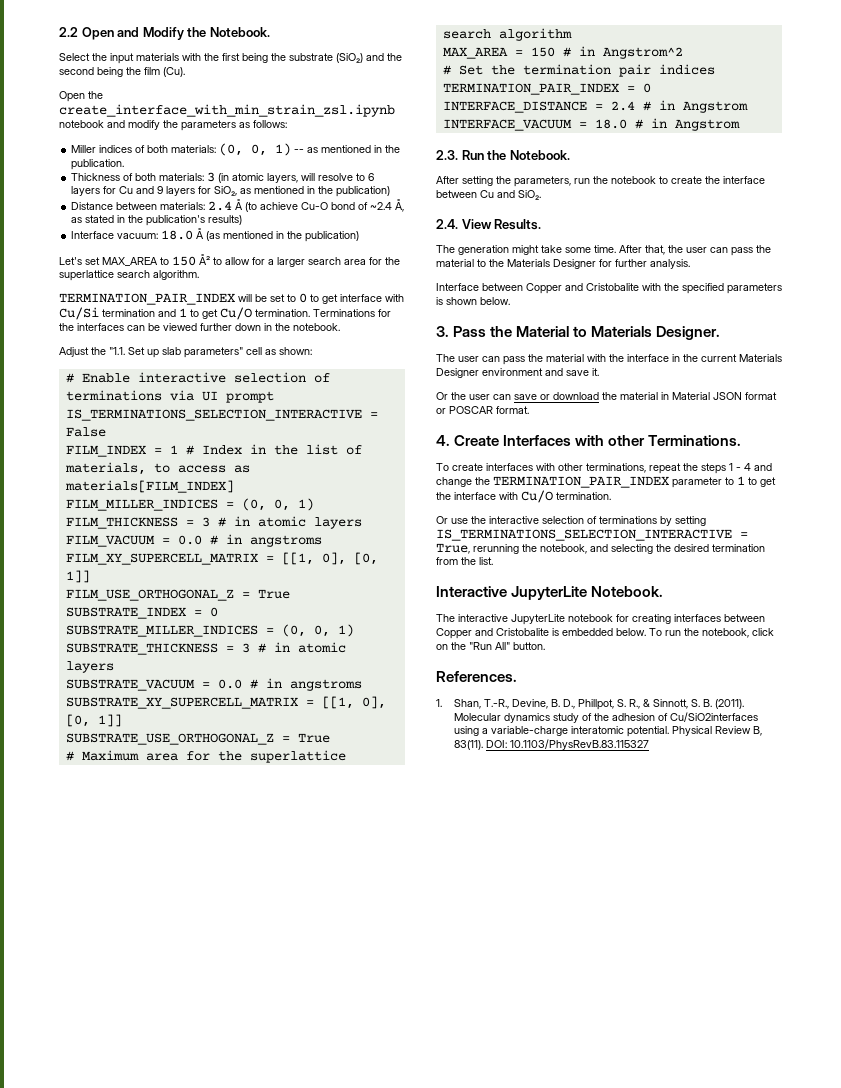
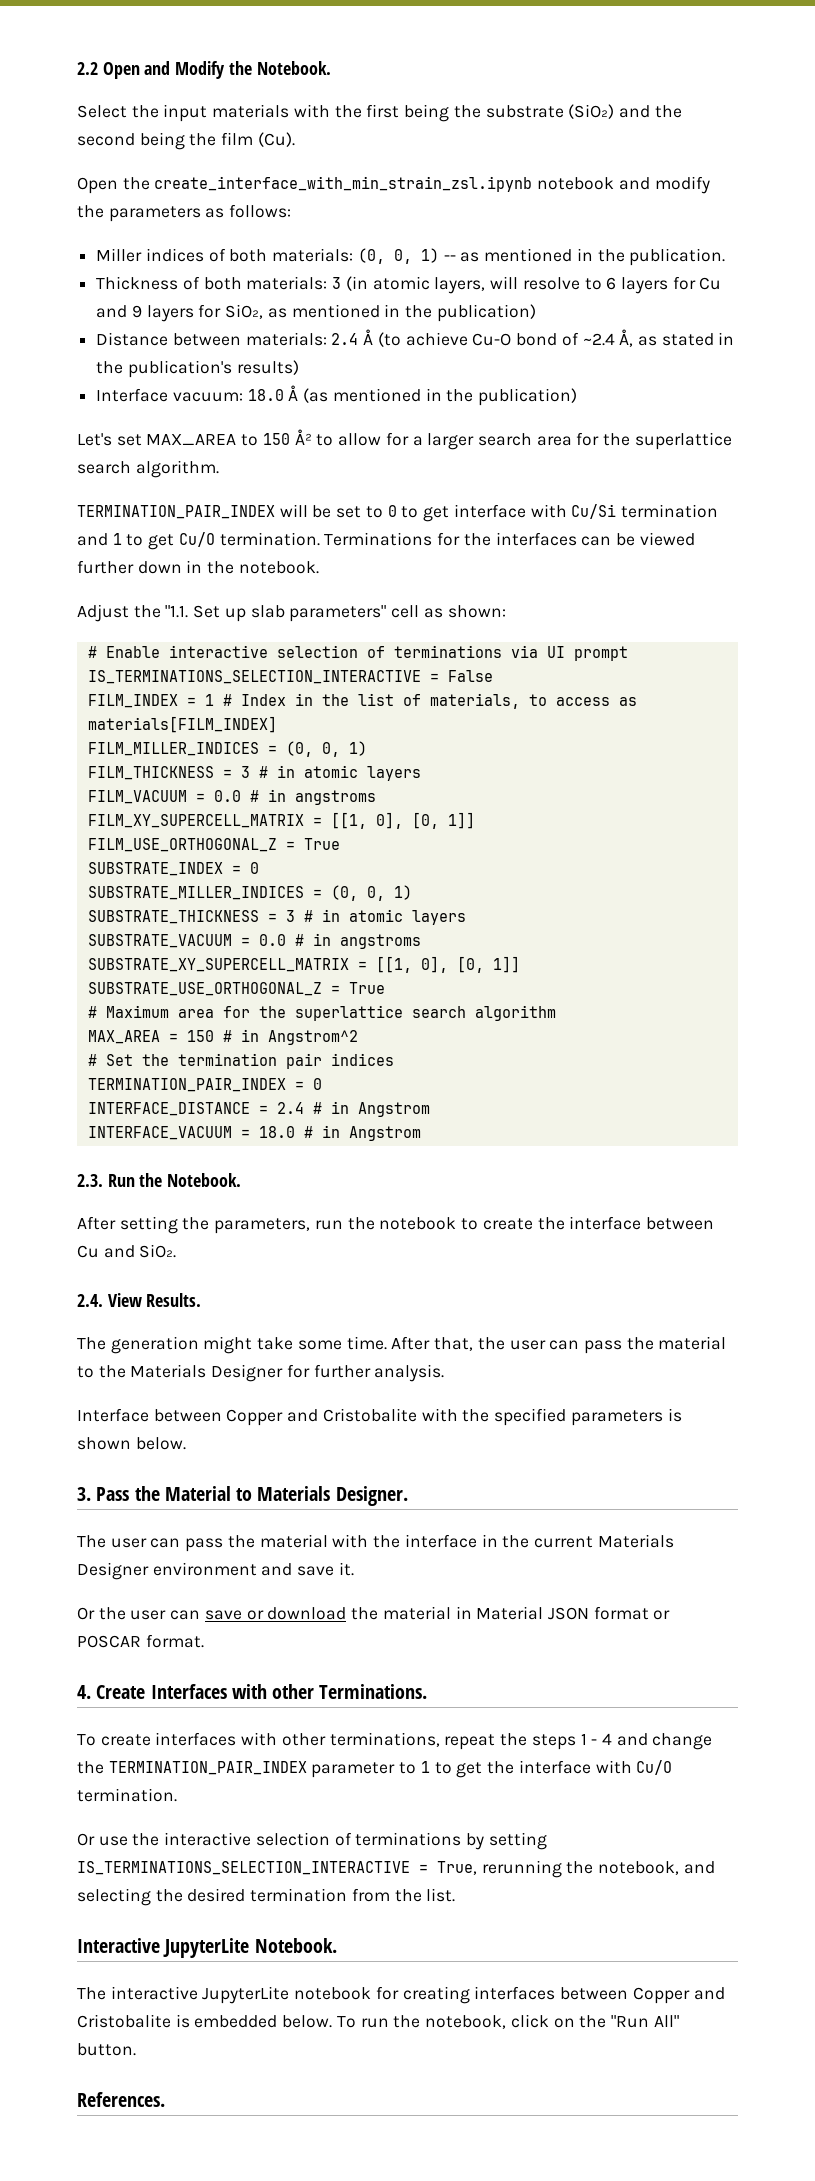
[436,699,745,710] [454,712,759,723] [454,726,763,737] [454,739,650,750] // 1. Shan, T.-R., Devine, B. D., Phillpot, S. R., & Sinnott, S. B. (2011). Molecular dynamics study of the adhesion of Cu/SiO2interfaces using a variable-charge interatomic potential. Physical Review B, 83(11). DOI: 10.1103/PhysRevB.83.115327 -> (165, 2099) none

